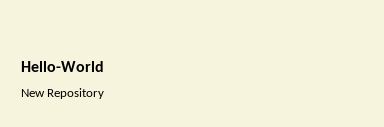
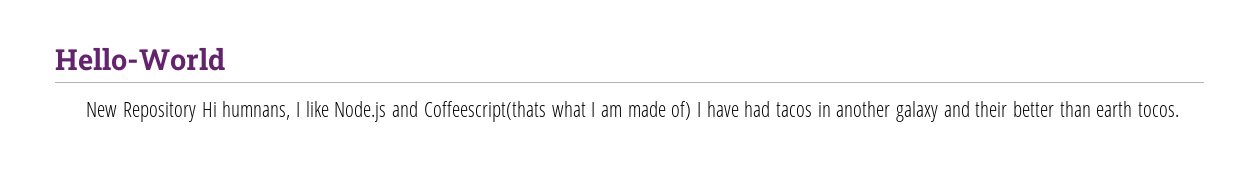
(105, 93) none -> [201,101,1179,122] Hi humnans, I like Node.js and Coffeescript(thats what I am made of) I have had tacos in another galaxy and their better than earth tocos.

